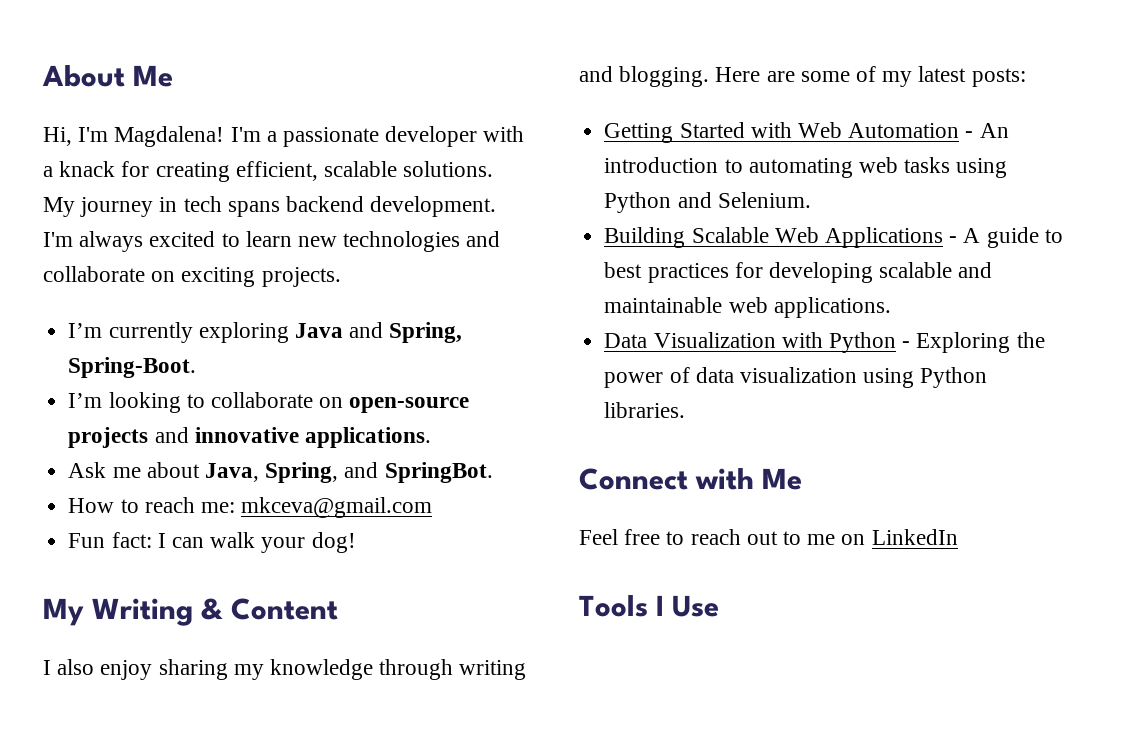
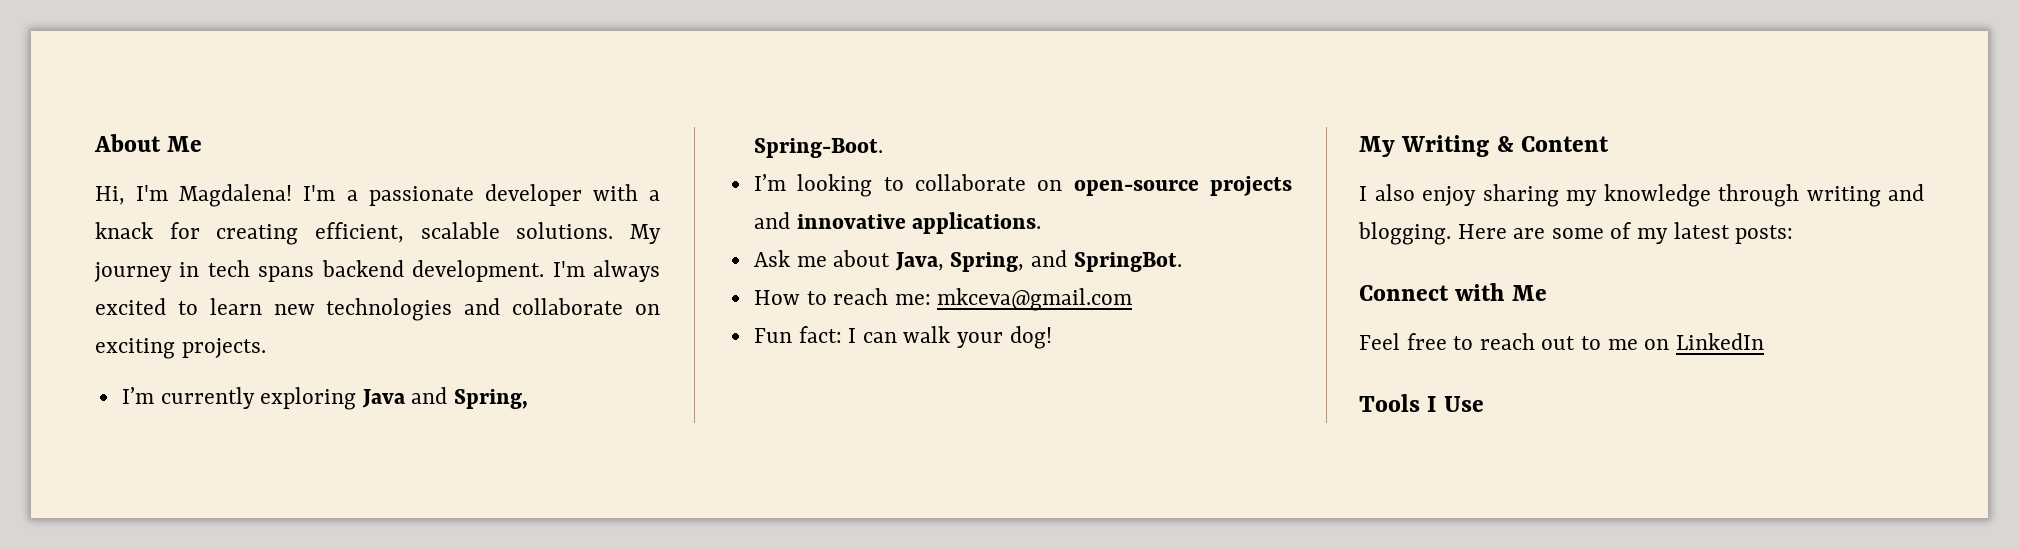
[604,122,1009,143] [604,157,1008,178] [604,192,811,213] [604,227,1063,248] [604,262,993,283] [604,297,891,318] [604,332,1045,353] [604,367,988,388] [604,402,686,418] // Getting Started with Web Automation - An introduction to automating web tasks using Python and Selenium. // Building Scalable Web Applications - A guide to best practices for developing scalable and maintainable web applications. // Data Visualization with Python - Exploring the power of data visualization using Python libraries. -> (1794, 234) none

